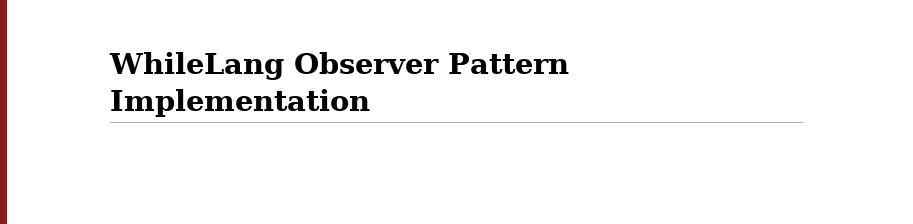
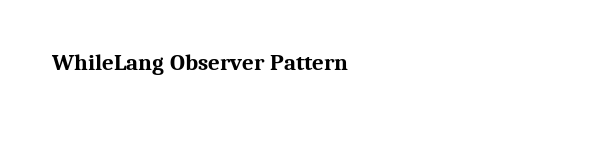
[110,89,370,117] Implementation -> (349, 62) none

